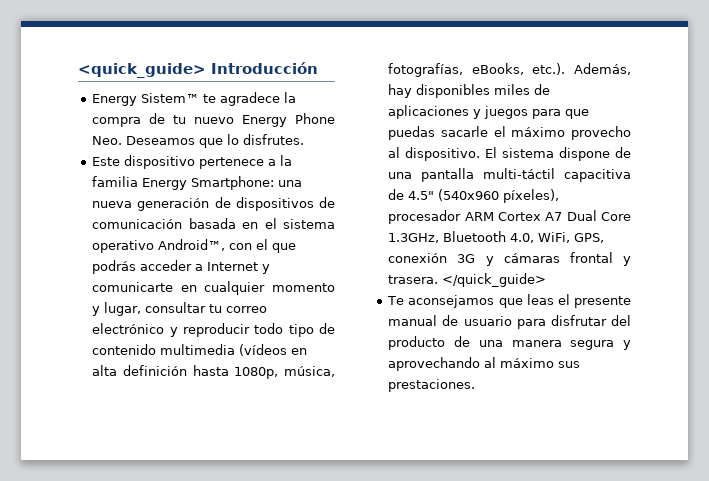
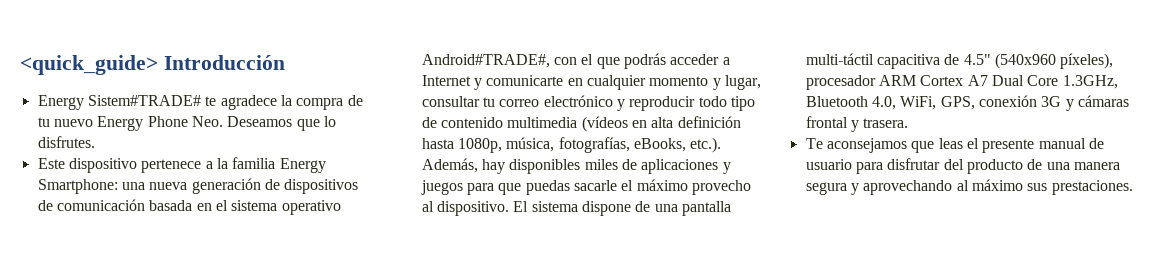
[141,93,200,103] Sistem™ -> [87,95,201,106] Sistem#TRADE#
[158,239,226,251] Android™, -> [421,54,550,68] Android#TRADE#,
[442,273,547,287] </quick_guide> -> (909, 123) none

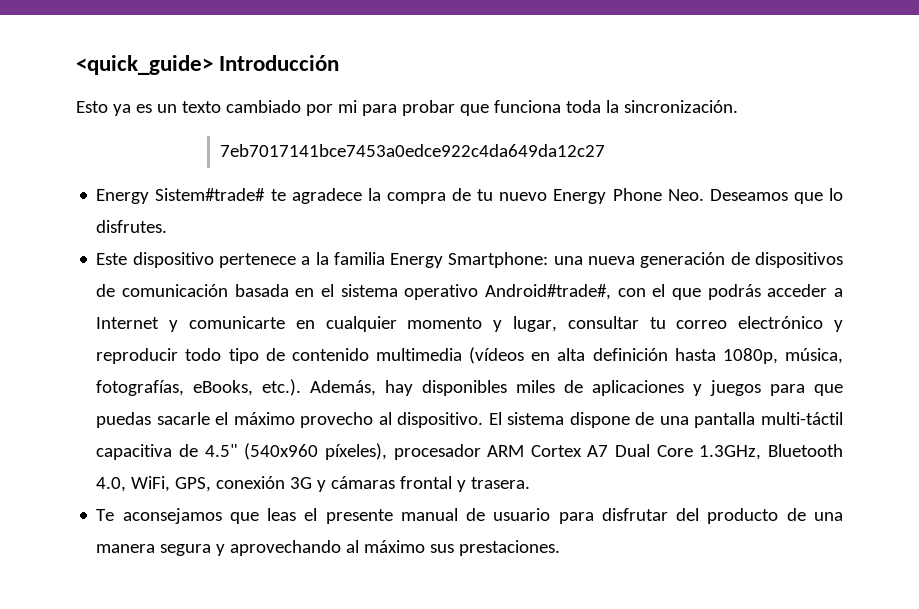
[37,95,201,110] // Energy Sistem#TRADE# -> [76,100,738,116] [220,144,606,157] [96,188,266,204] // Esto ya es un texto cambiado por mi para probar que funciona toda la sincronización. // 7eb7017141bce7453a0edce922c4da649da12c27 // Energy Sistem#trade#
[421,54,550,68] Android#TRADE#, -> [485,284,612,300] Android#trade#,

